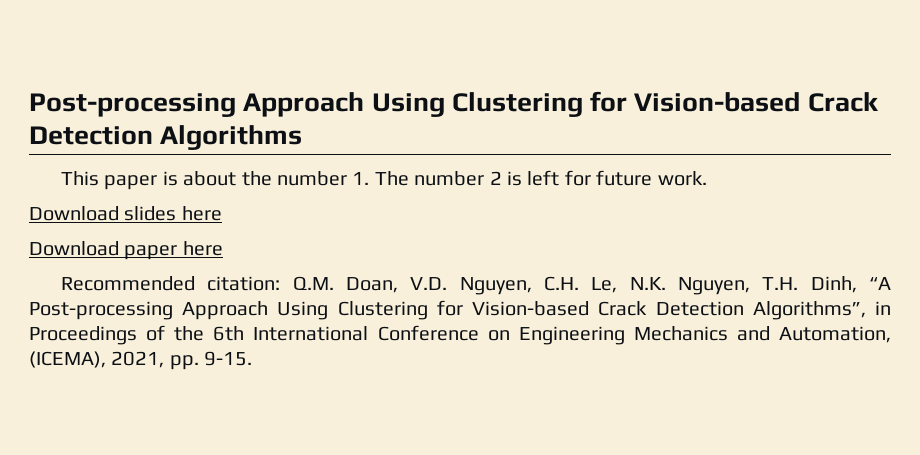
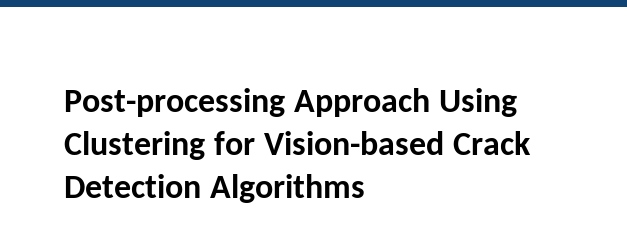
[60,170,707,190] [29,206,222,221] [29,241,223,260] [60,276,892,295] [29,300,891,320] [29,325,892,345] [29,351,253,370] // This paper is about the number 1. The number 2 is left for future work. // Download slides here // Download paper here // Recommended citation: Q.M. Doan, V.D. Nguyen, C.H. Le, N.K. Nguyen, T.H. Dinh, “A Post-processing Approach Using Clustering for Vision-based Crack Detection Algorithms”, in Proceedings of the 6th International Conference on Engineering Mechanics and Automation, (ICEMA), 2021, pp. 9-15. -> (366, 188) none

